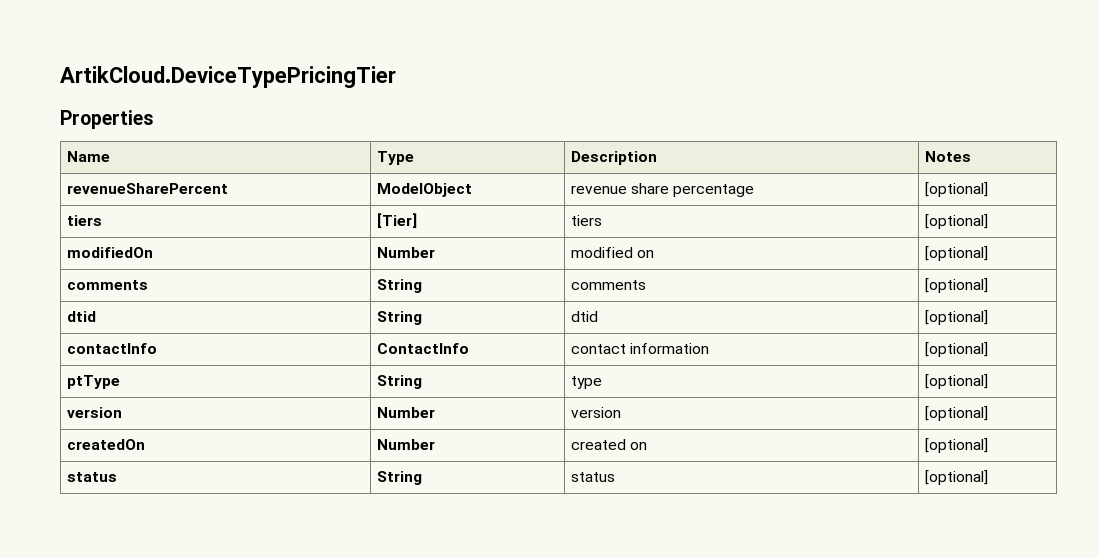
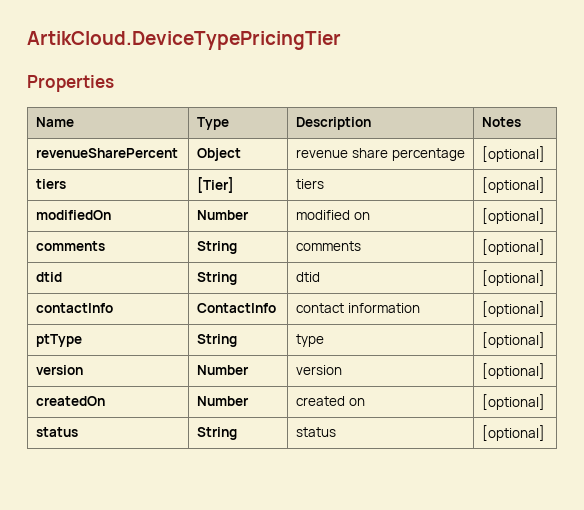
[376,183,472,197] ModelObject -> [197,148,242,161] Object

